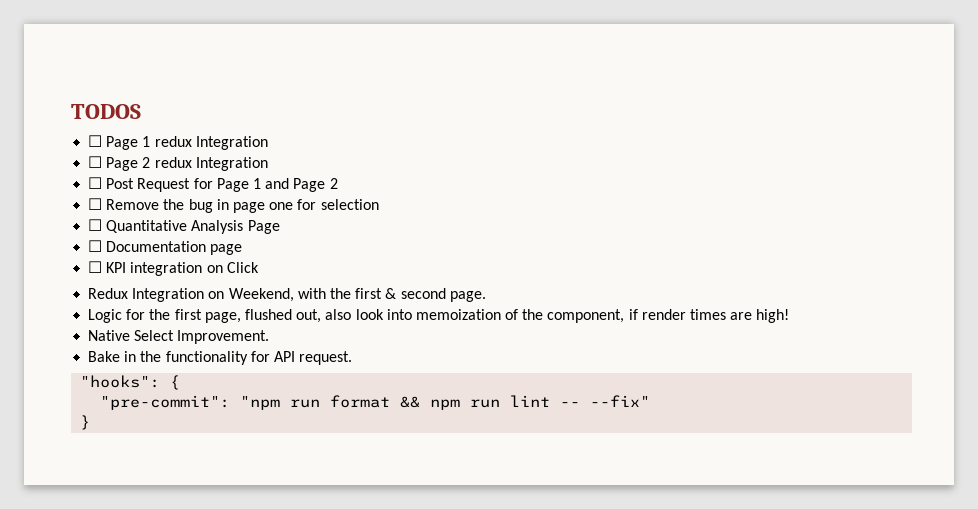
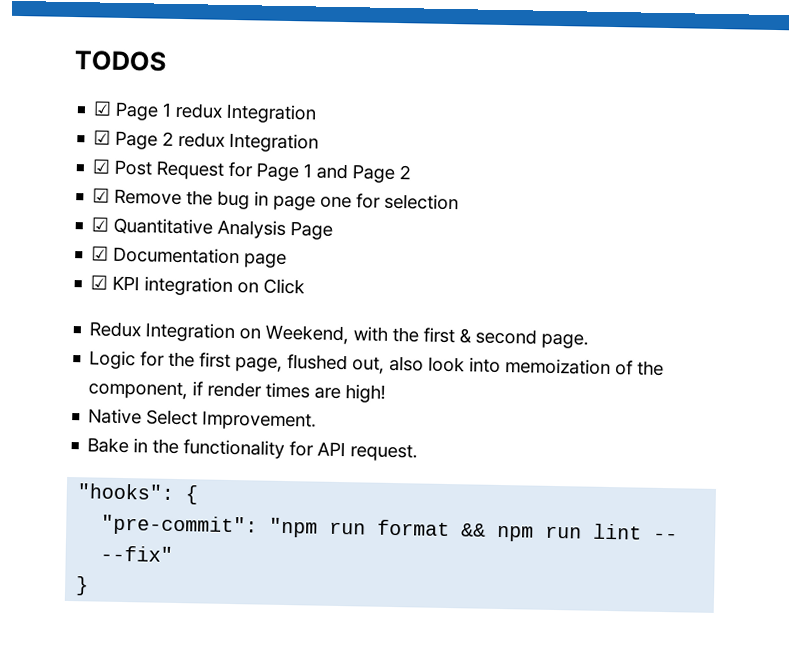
[88,135,103,147] ☐ -> [93,101,113,116] ☑
[88,156,103,168] ☐ -> [93,130,112,145] ☑
[88,177,103,189] ☐ -> [92,159,111,174] ☑
[88,198,103,210] ☐ -> [92,188,111,203] ☑
[88,219,103,231] ☐ -> [91,217,110,232] ☑
[88,240,103,252] ☐ -> [91,246,110,261] ☑
[88,261,103,273] ☐ -> [90,275,109,290] ☑

